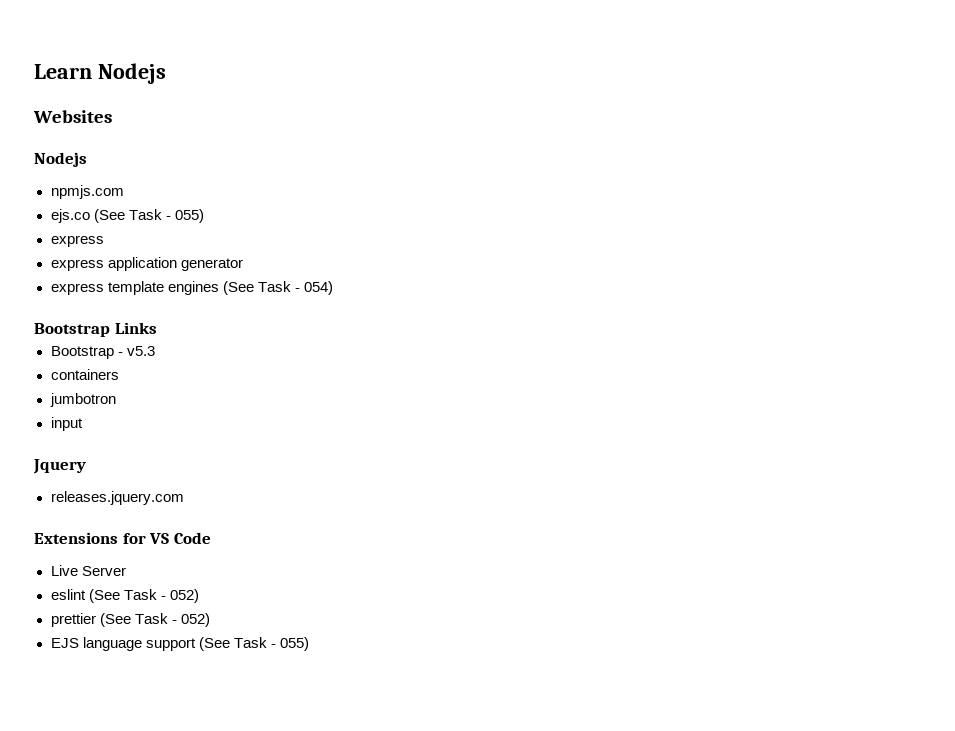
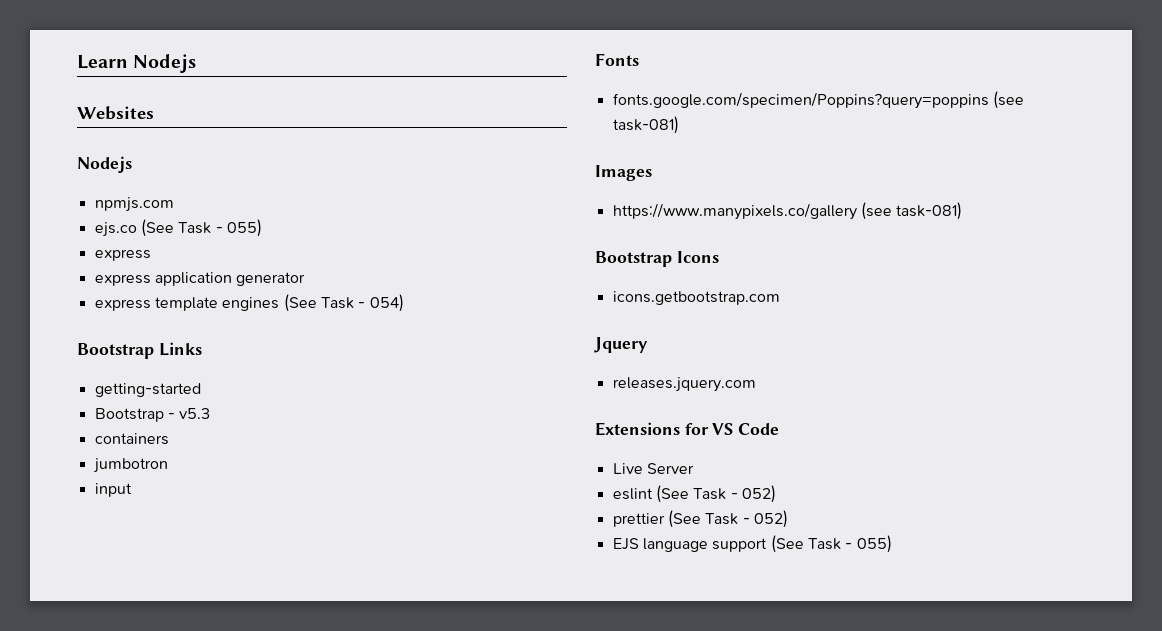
(157, 328) none -> [94,383,201,397] // getting-started
(83, 424) none -> [595,53,639,66] [612,91,1024,109] [612,116,679,134] [595,165,652,181] [612,202,963,220] [595,251,719,267] [612,291,780,305] // Fonts // fonts.google.com/specimen/Poppins?query=poppins (see task-081) // Images // https://www.manypixels.co/gallery (see task-081) // Bootstrap Icons // icons.getbootstrap.com

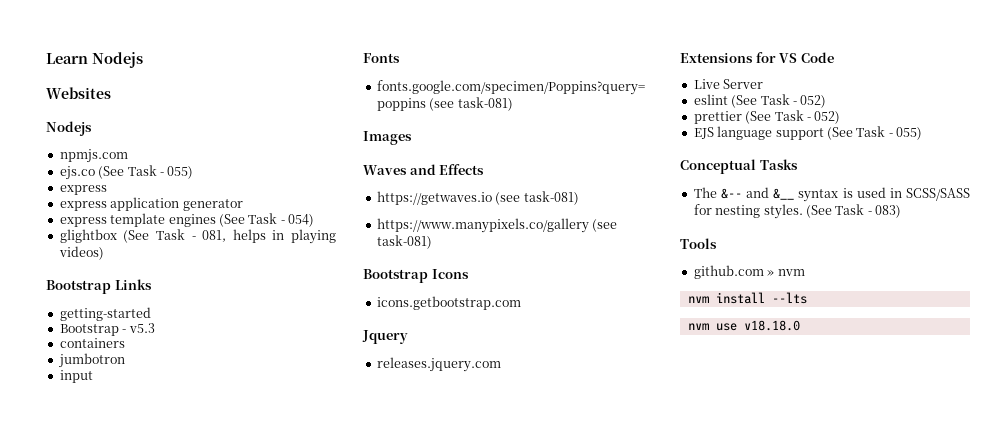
(404, 303) none -> [59,229,336,244] [58,246,104,260] // glightbox (See Task - 081, helps in playing videos)
(652, 173) none -> [363,164,485,175] [376,191,579,205] // Waves and Effects // https://getwaves.io (see task-081)
(892, 544) none -> [680,159,798,174] [693,187,970,202] [693,204,901,219] [680,238,717,249] [693,265,805,279] [687,292,807,304] [687,320,800,331] // Conceptual Tasks // The &-- and &__ syntax is used in SCSS/SASS for nesting styles. (See Task - 083) // Tools // github.com » nvm // nvm install --lts // nvm use v18.18.0

